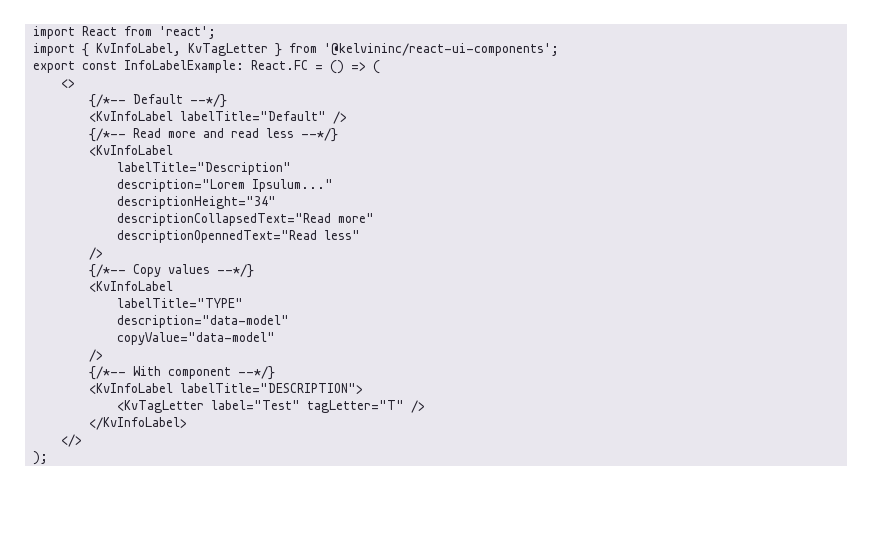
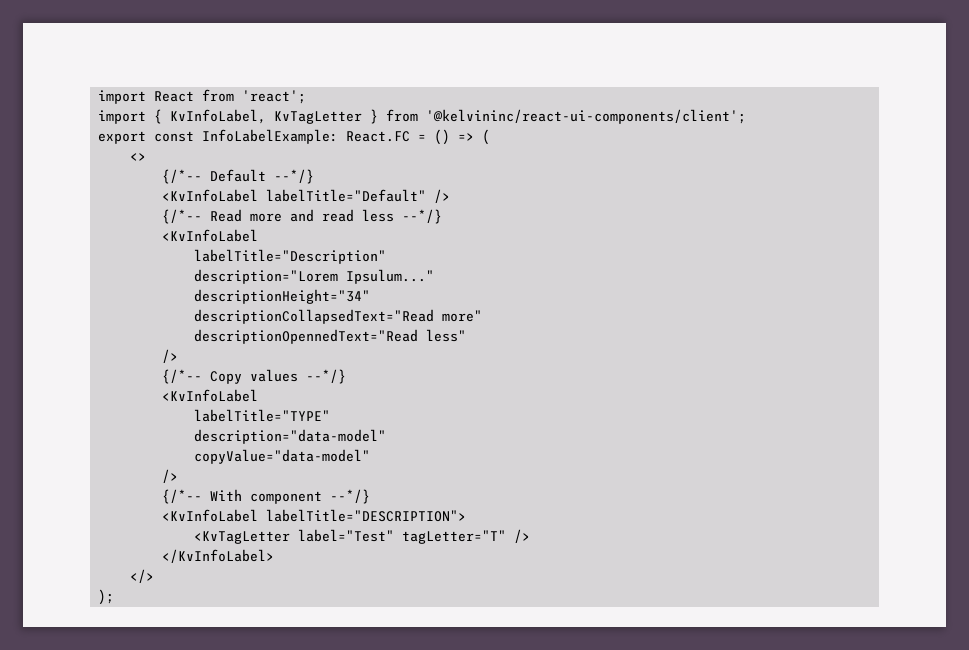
[324,43,560,56] '@kelvininc/react-ui-components'; -> [426,109,747,124] '@kelvininc/react-ui-components/client';

